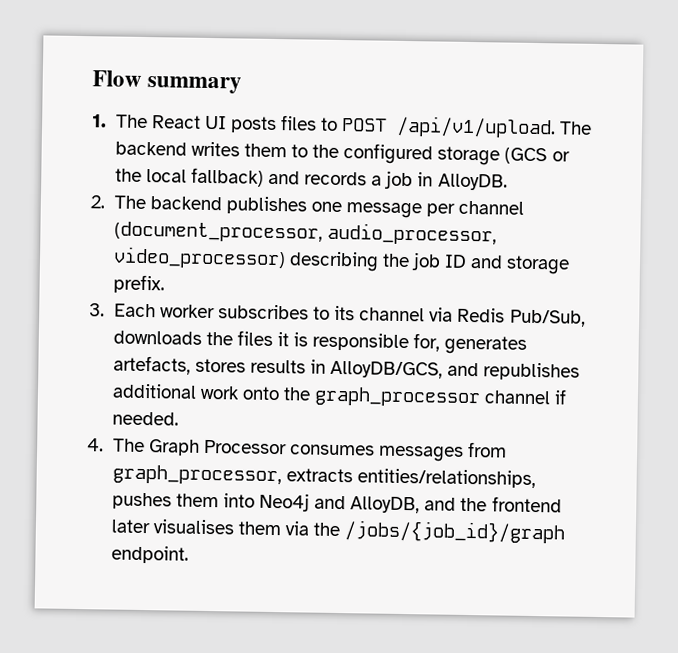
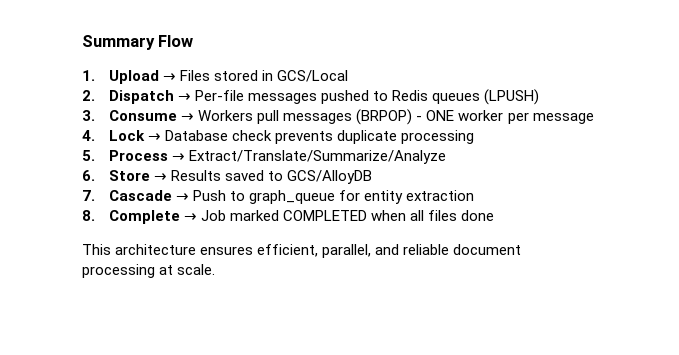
(92, 78) none -> [82,35,155,50] Summary
[147,76,243,94] summary -> (194, 41) none
[115,114,593,139] [114,141,570,166] [114,167,508,191] [90,195,525,219] [113,221,497,246] [112,246,571,275] [112,274,165,294] [89,303,586,327] [112,330,528,355] [112,355,581,381] [111,383,568,408] [111,411,179,426] [87,438,508,462] [111,464,536,489] [111,492,562,514] [110,519,567,544] [110,545,189,564] The React UI posts files to POST /api/v1/upload. The backend writes them to the configured storage (GCS or the local fallback) and records a job in AlloyDB. // 2. The backend publishes one message per channel (document_processor, audio_processor, video_processor) describing the job ID and storage prefix. // 3. Each worker subscribes to its channel via Redis Pub/Sub, downloads the files it is responsible for, generates artefacts, stores results in AlloyDB/GCS, and republishes additional work onto the graph_processor channel if needed. // 4. The Graph Processor consumes messages from graph_processor, extracts entities/relationships, pushes them into Neo4j and AlloyDB, and the frontend later visualises them via the /jobs/{job_id}/graph endpoint. -> [109,70,349,84] [82,89,540,105] [82,109,594,125] [82,130,475,144] [82,150,447,164] [82,170,373,184] [82,190,475,204] [82,210,495,224] [82,244,522,258] [82,264,216,278] Upload → Files stored in GCS/Local // 2. Dispatch → Per-file messages pushed to Redis queues (LPUSH) // 3. Consume → Workers pull messages (BRPOP) - ONE worker per message // 4. Lock → Database check prevents duplicate processing // 5. Process → Extract/Translate/Summarize/Analyze // 6. Store → Results saved to GCS/AlloyDB // 7. Cascade → Push to graph_queue for entity extraction // 8. Complete → Job marked COMPLETED when all files done // This architecture ensures efficient, parallel, and reliable document processing at scale.

